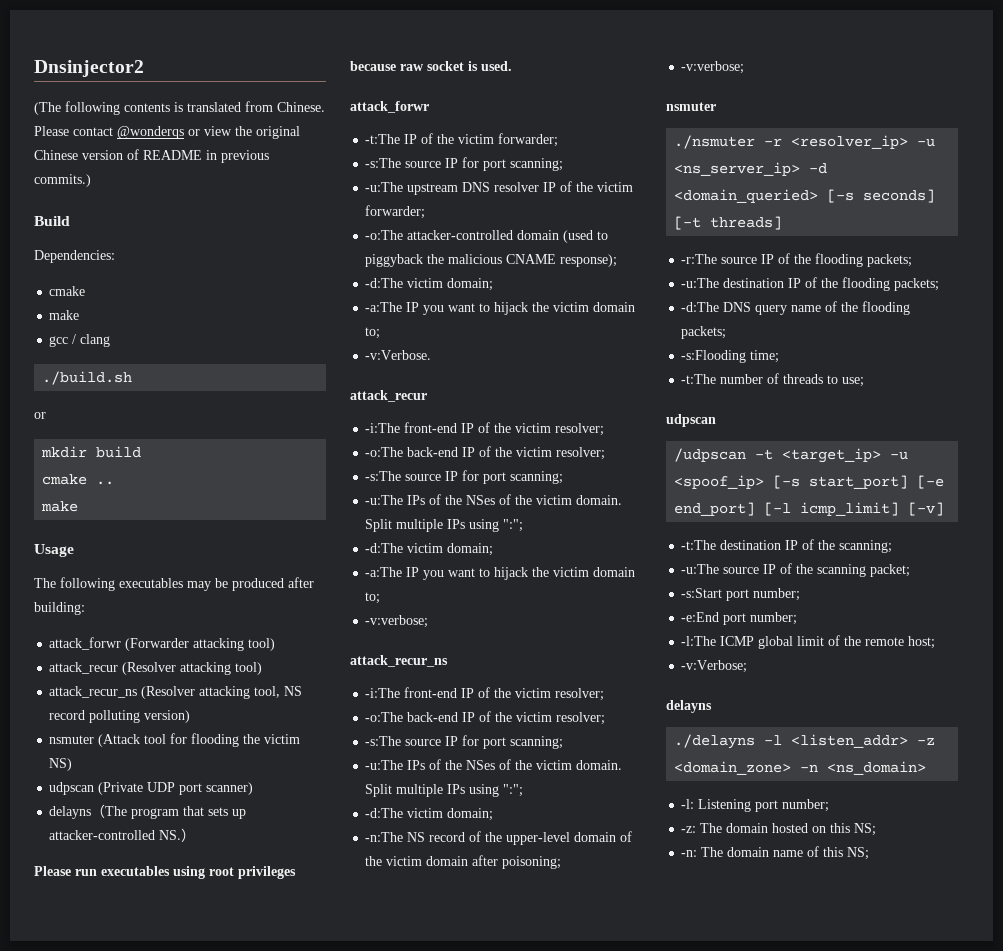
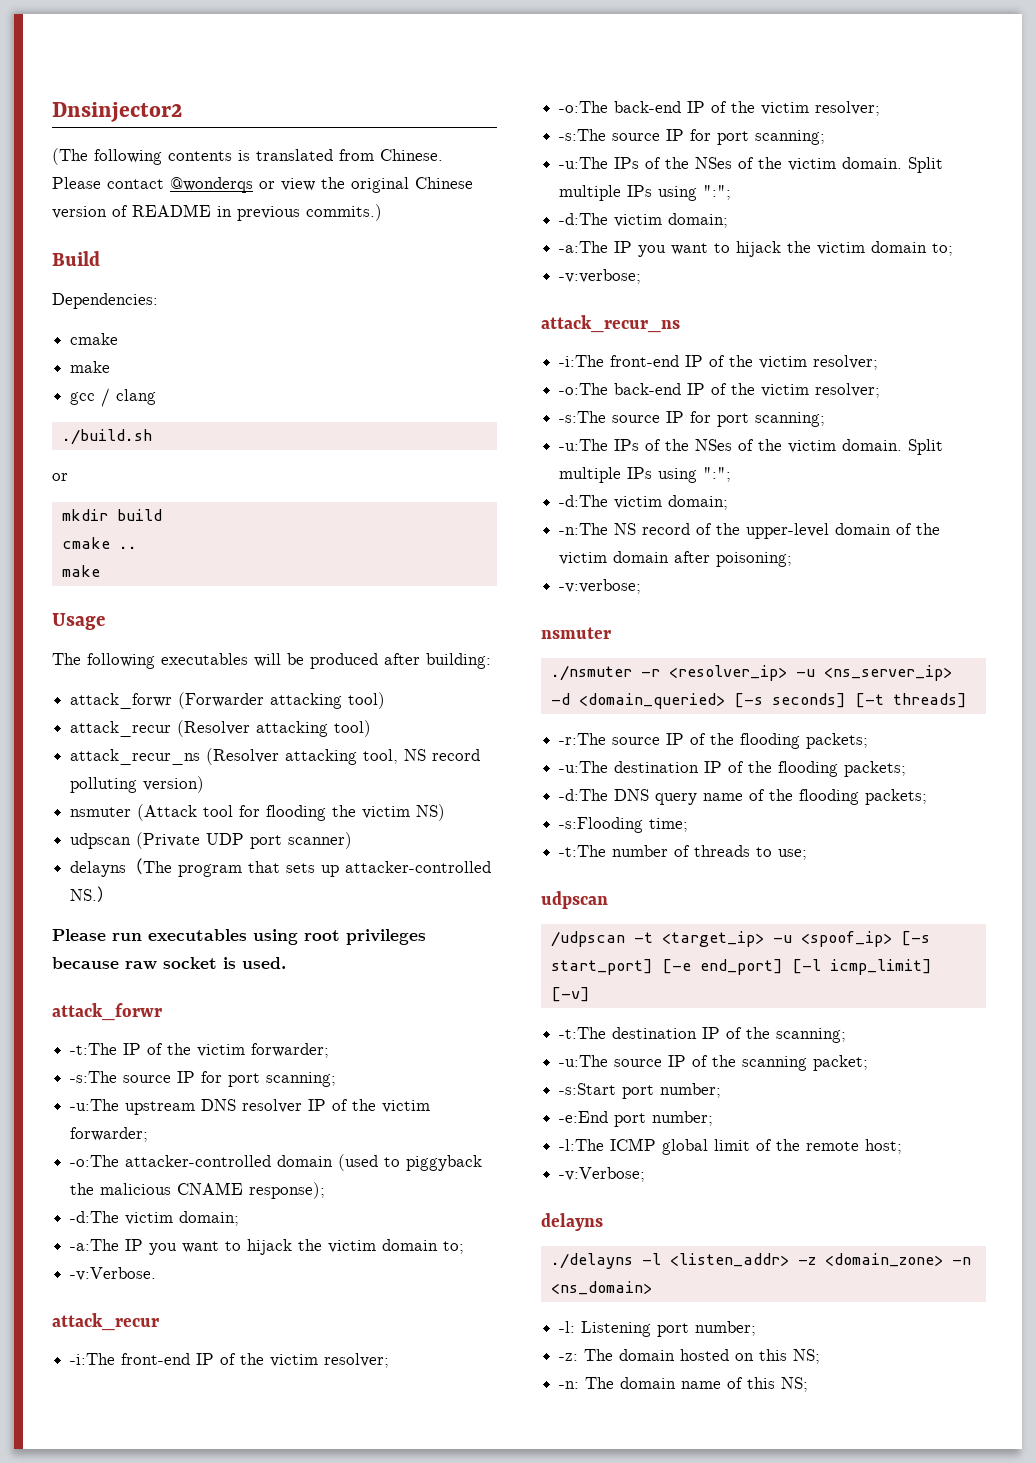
[187,581,211,591] may -> [254,653,281,667] will

